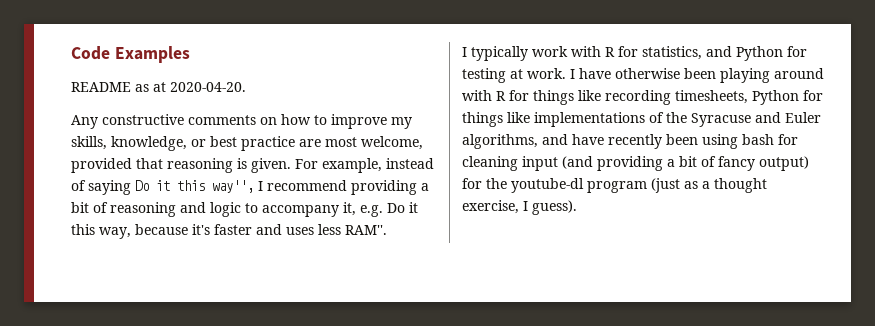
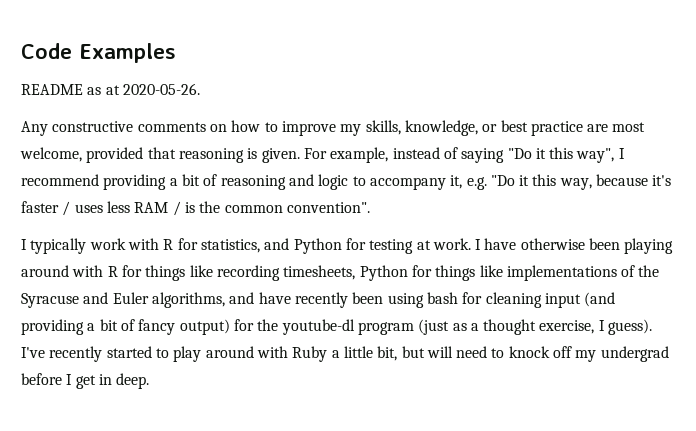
[170,82,246,92] 2020-04-20. -> [122,83,200,95] 2020-05-26.
[135,180,254,193] Do it this way'', -> [507,147,615,163] "Do it this way",
[387,203,405,213] Do -> [490,175,515,186] "Do
[256,224,282,235] and -> [62,201,71,216] /
[345,225,387,235] RAM''. -> [134,201,370,216] RAM / is the common convention".
(577, 207) none -> [21,346,669,362] [21,373,150,389] I've recently started to play around with Ruby a little bit, but will need to knock off my undergrad before I get in deep.

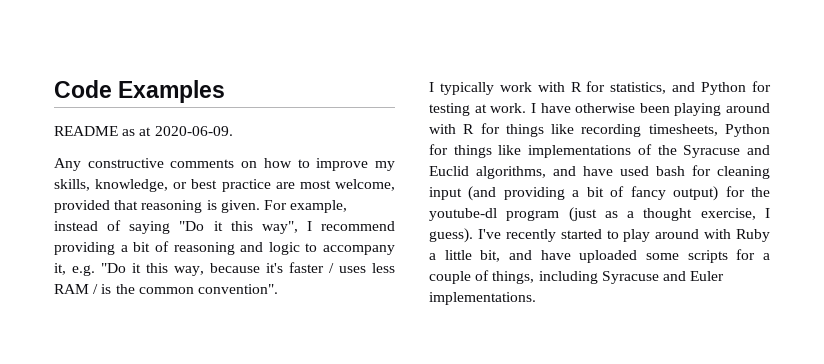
[122,83,200,95] 2020-05-26. -> [154,126,233,136] 2020-06-09.
[112,292,149,304] Euler -> [429,166,469,176] Euclid
[294,292,424,308] recently been using -> [620,166,649,176] used
[401,346,669,362] [21,373,150,389] but will need to knock off my undergrad before I get in deep. -> [509,249,770,263] [429,270,725,284] [429,292,536,305] and have uploaded some scripts for a couple of things, including Syracuse and Euler implementations.

